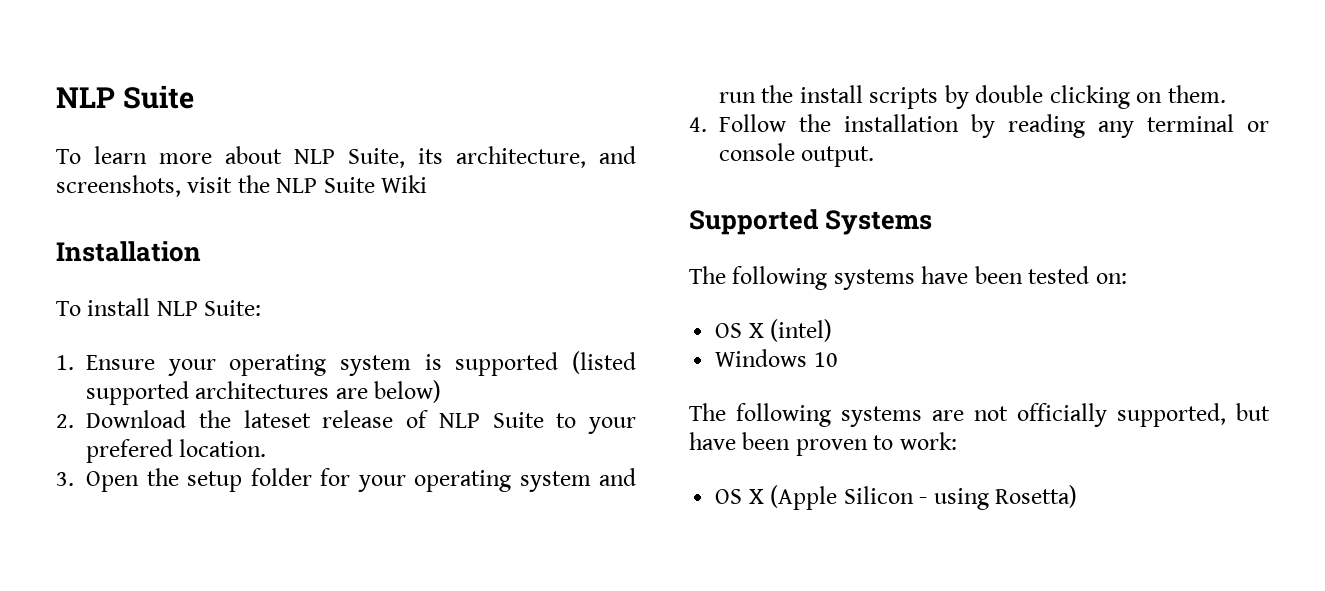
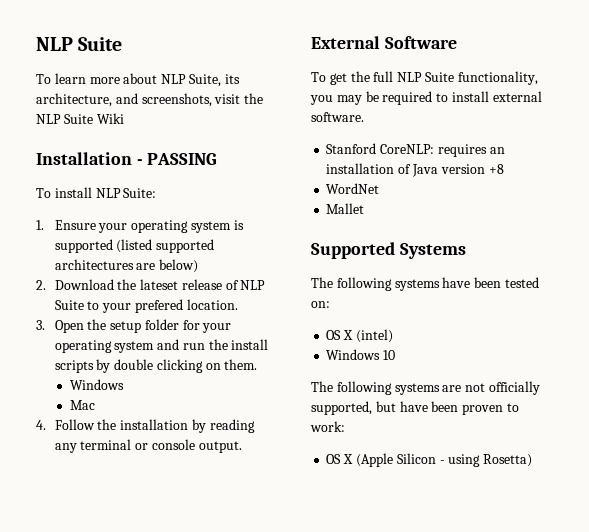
(201, 251) none -> [136,153,218,165] - PASSING
(1226, 94) none -> [69,379,124,390] [69,400,95,410] // Windows // Mac
(875, 156) none -> [311,36,457,49] [311,71,538,85] [310,91,542,105] [311,112,364,122] [326,143,505,157] [326,163,504,177] [326,183,380,194] [326,203,365,214] // External Software // To get the full NLP Suite functionality, you may be required to install external software. // Stanford CoreNLP: requires an installation of Java version +8 // WordNet // Mallet

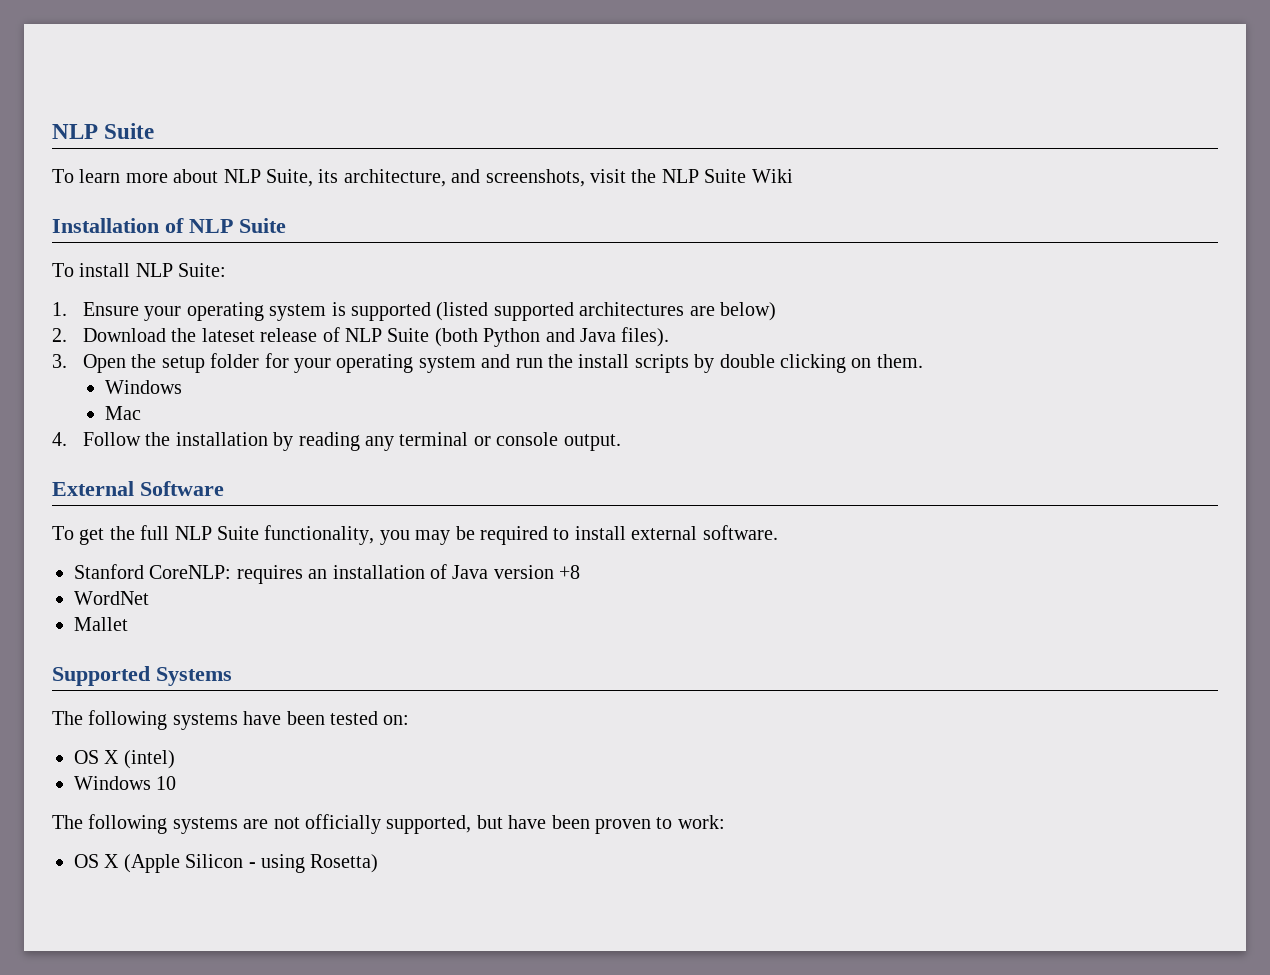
[136,153,218,165] - PASSING -> [165,218,286,233] of NLP Suite
[87,299,238,313] to your prefered location. -> [434,327,670,347] (both Python and Java files).

